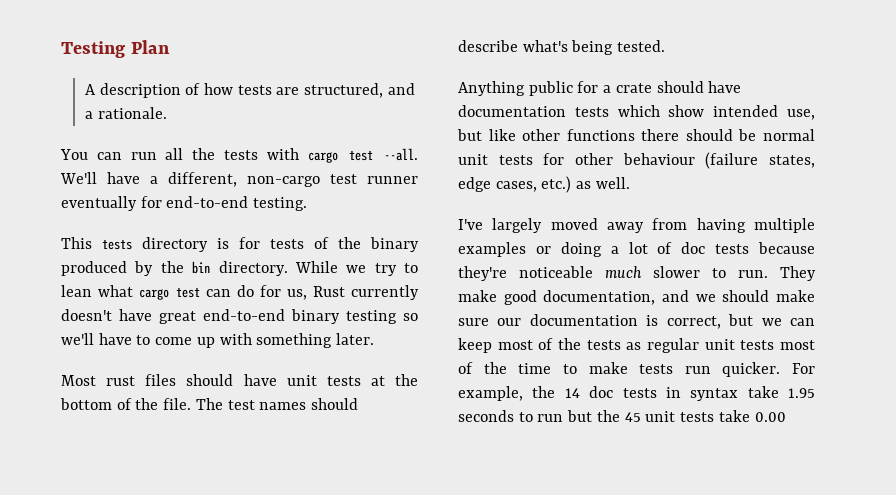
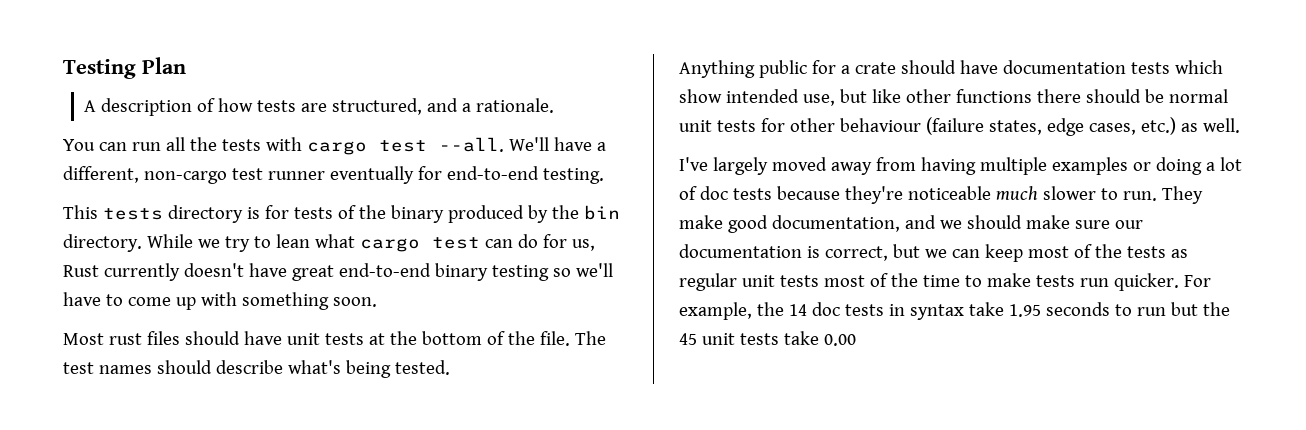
[336,333,375,345] later. -> [332,297,377,307] soon.

